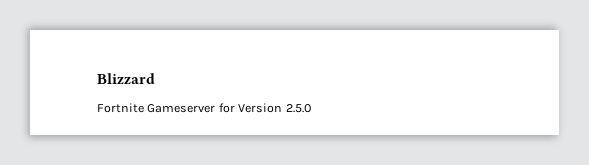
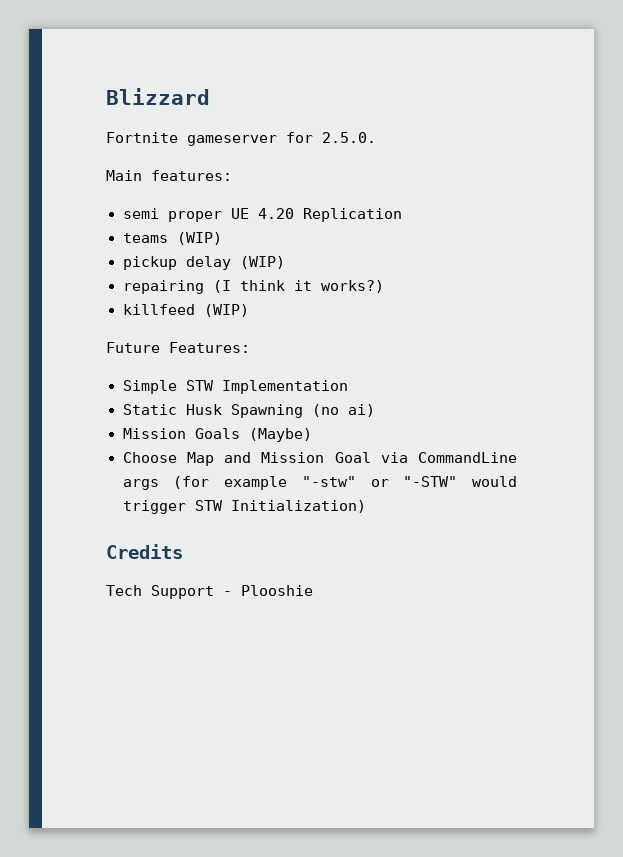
[147,103,311,113] Gameserver for Version 2.5.0 -> [187,132,376,146] [106,170,232,181] [122,208,402,222] [122,232,222,245] [122,256,285,270] [122,280,384,294] [122,304,249,317] [106,342,250,353] [122,380,348,394] [122,404,375,418] [122,428,312,442] [122,452,517,466] [122,476,517,490] [122,500,366,514] [106,544,183,559] [106,585,313,599] gameserver for 2.5.0. // Main features: // semi proper UE 4.20 Replication // teams (WIP) // pickup delay (WIP) // repairing (I think it works?) // killfeed (WIP) // Future Features: // Simple STW Implementation // Static Husk Spawning (no ai) // Mission Goals (Maybe) // Choose Map and Mission Goal via CommandLine args (for example "-stw" or "-STW" would trigger STW Initialization) // Credits // Tech Support - Plooshie

